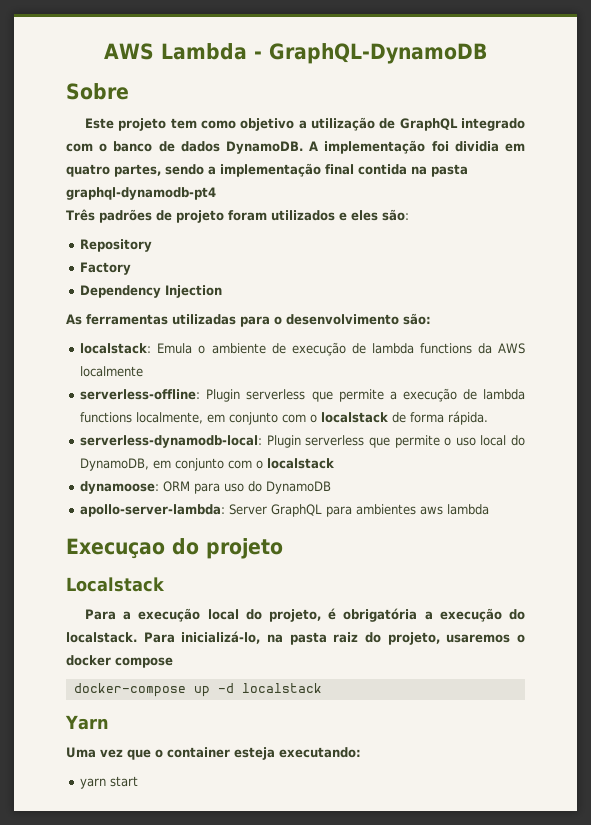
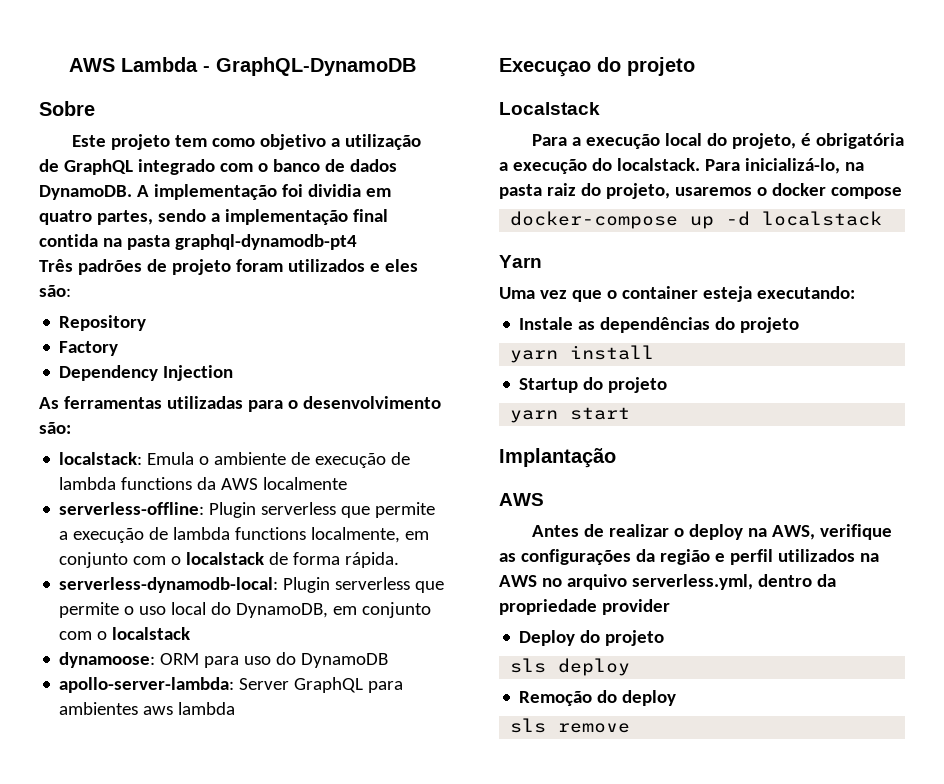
[80,776,139,789] yarn start -> [519,317,800,333] [510,345,655,363] [519,377,668,393] [510,407,631,423] [499,448,616,468] [499,493,544,506] [531,524,892,540] [499,549,879,565] [499,574,836,590] [499,599,670,615] [519,630,665,646] [510,658,631,676] [519,690,677,706] [510,718,631,733] Instale as dependências do projeto // yarn install // Startup do projeto // yarn start // Implantação // AWS // Antes de realizar o deploy na AWS, verifique as configurações da região e perfil utilizados na AWS no arquivo serverless.yml, dentro da propriedade provider // Deploy do projeto // sls deploy // Remoção do deploy // sls remove

